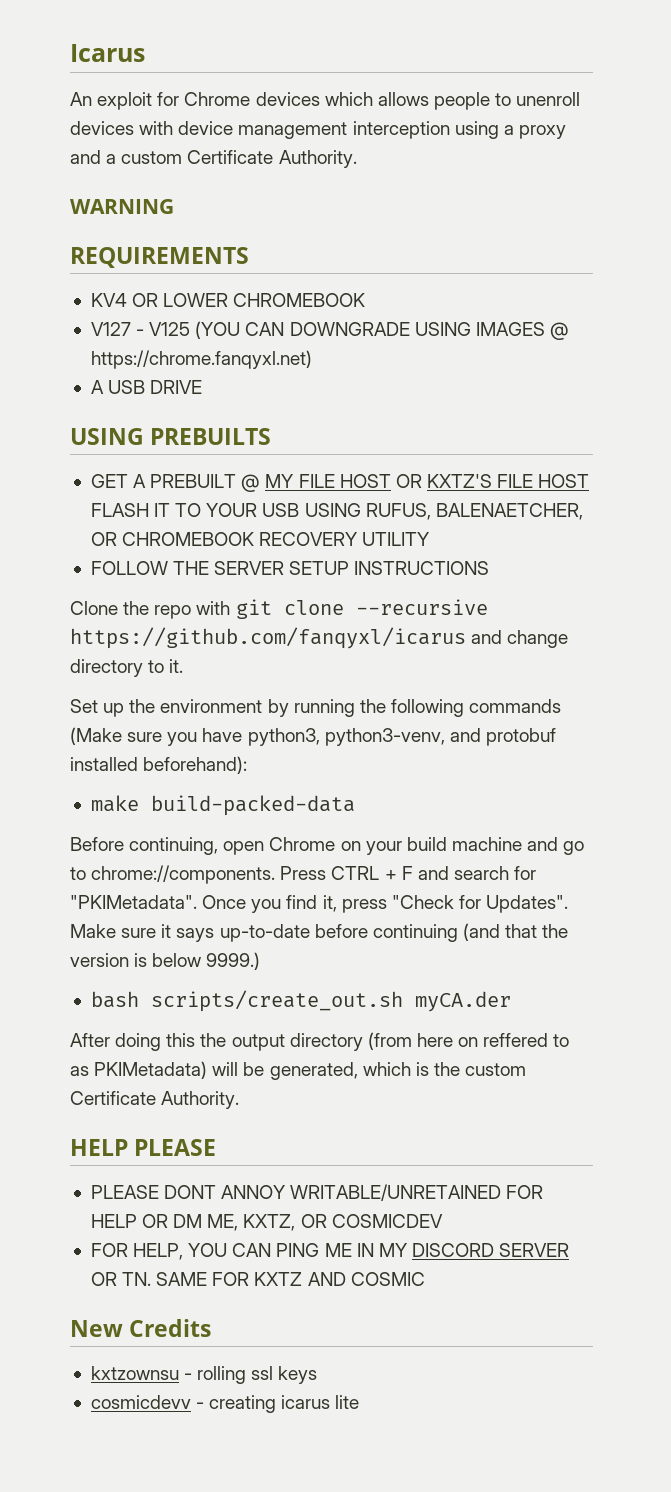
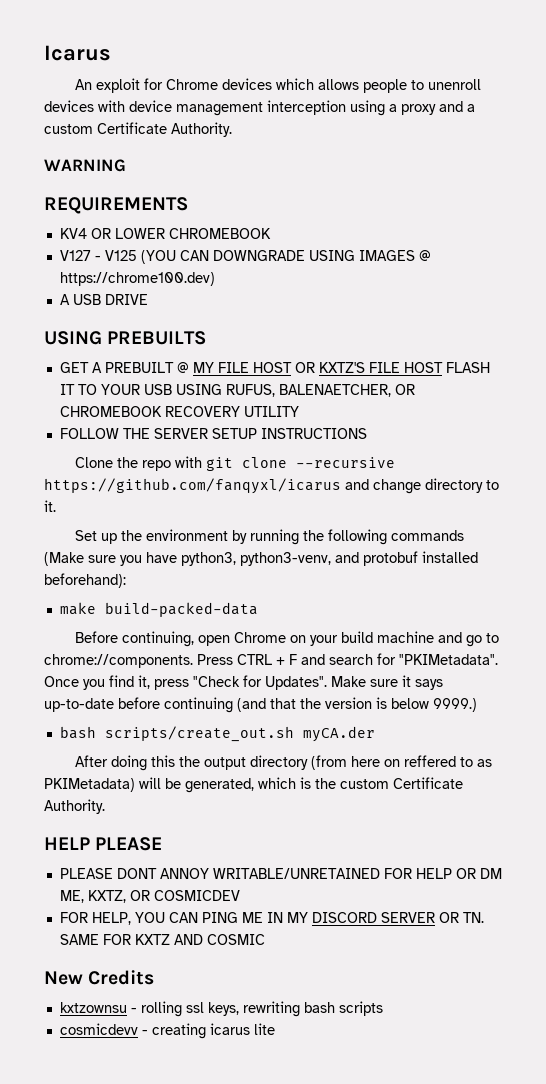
[90,350,312,369] https://chrome.fanqyxl.net) -> [59,272,215,286] https://chrome100.dev)
[278,1366,318,1384] keys -> [207,1001,383,1017] keys, rewriting bash scripts

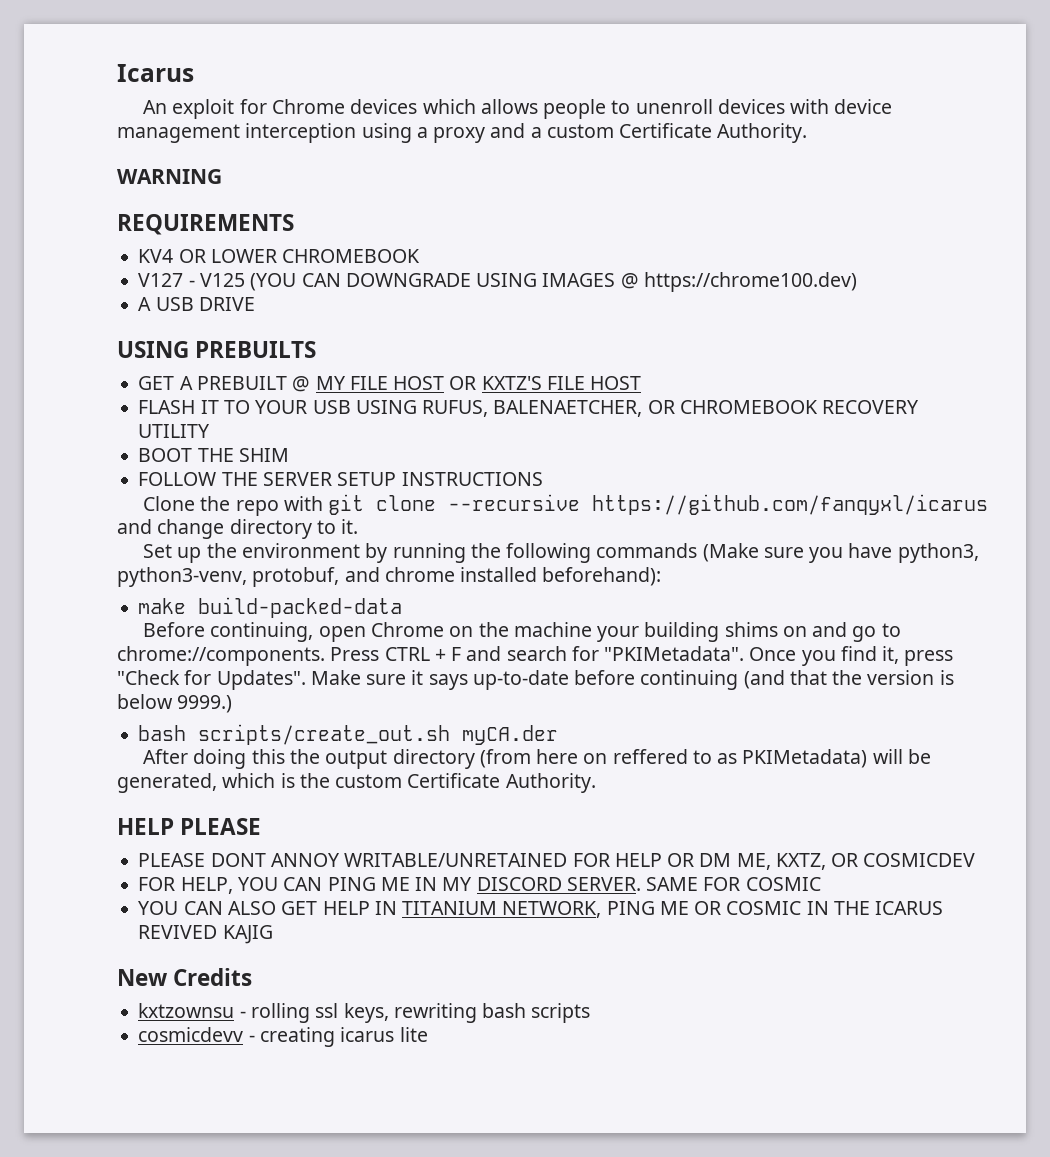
(443, 367) none -> (642, 383) //
(299, 411) none -> [138,448,289,462] // BOOT THE SHIM
[335,551,418,566] and protobuf -> [252,567,455,587] protobuf, and chrome
[309,631,434,646] your build machine -> [478,622,807,642] the machine your building shims on
[380,912,484,923] [59,934,265,945] SERVER OR TN. SAME FOR KXTZ AND COSMIC -> [566,877,821,891] [138,901,944,918] [138,925,273,944] SERVER. SAME FOR COSMIC // YOU CAN ALSO GET HELP IN TITANIUM NETWORK, PING ME OR COSMIC IN THE ICARUS REVIVED KAJIG

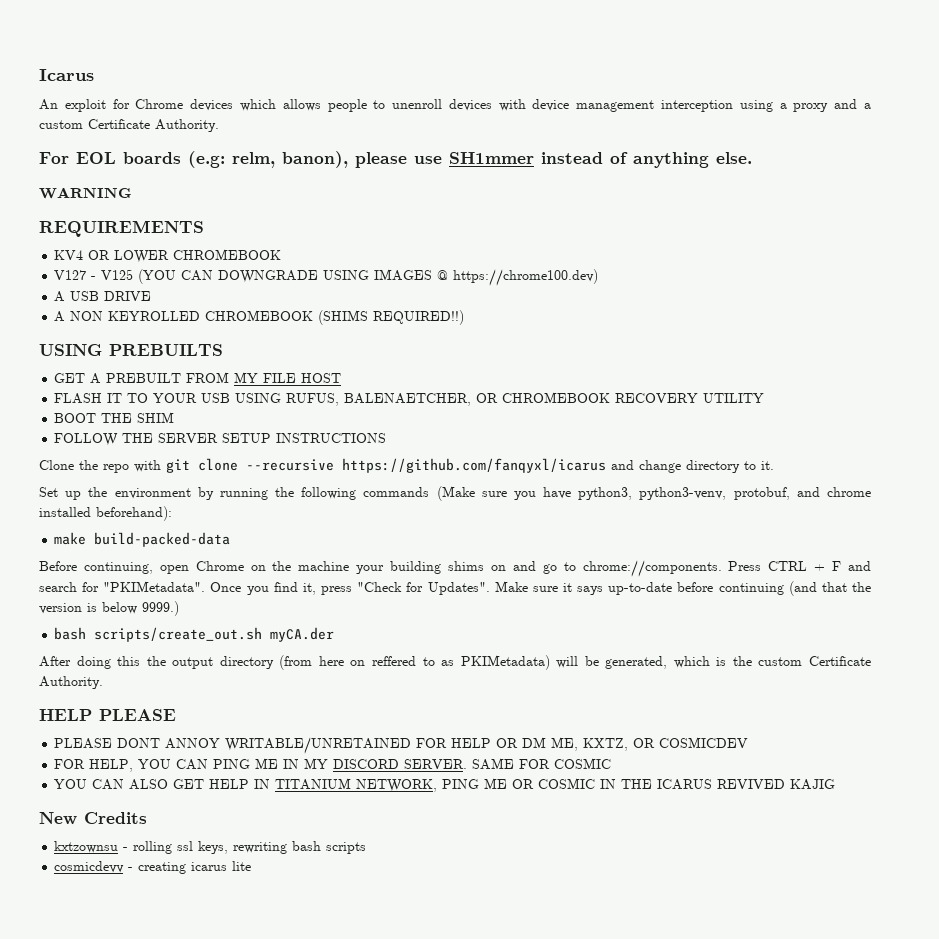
(808, 133) none -> [39,151,752,168] // For EOL boards (e.g: relm, banon), please use SH1mmer instead of anything else.
(255, 304) none -> [54,310,465,325] // A NON KEYROLLED CHROMEBOOK (SHIMS REQUIRED!!)
[292,376,311,392] @ -> [186,372,230,383] FROM
[449,376,642,390] OR KXTZ'S FILE HOST -> (342, 378) none

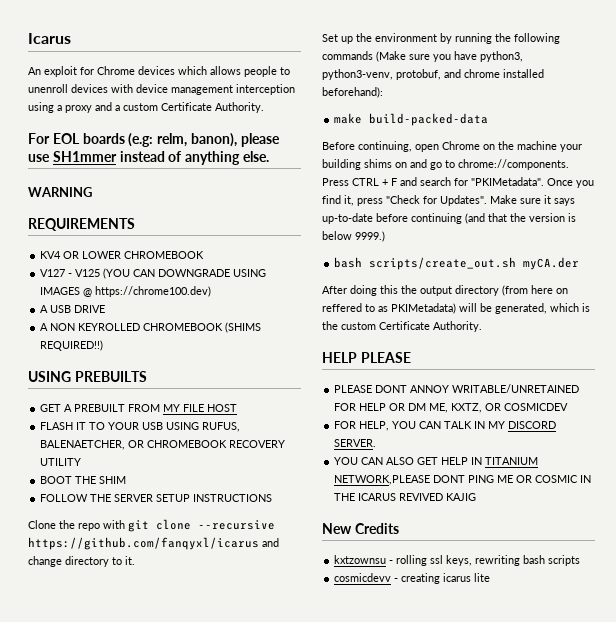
[213,758,279,769] PING ME -> [444,421,473,429] TALK
[472,758,612,770] SAME FOR COSMIC -> (377, 443) none
[356,779,438,792] NETWORK, -> [334,475,466,485] NETWORK,PLEASE DONT

